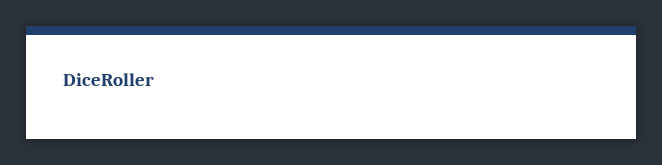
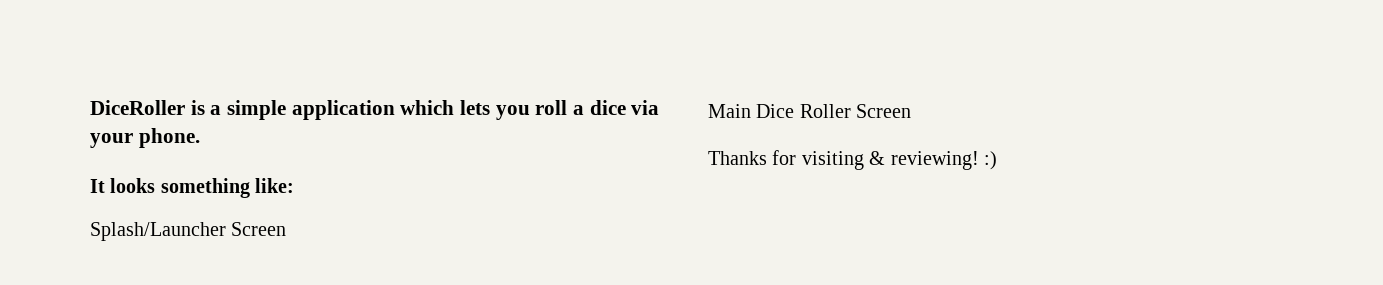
(154, 79) none -> [190,100,660,120] [90,128,200,148] [90,178,295,198] [90,222,287,241] [708,104,912,118] [708,150,997,170] is a simple application which lets you roll a dice via your phone. // It looks something like: // Splash/Launcher Screen // Main Dice Roller Screen // Thanks for visiting & reviewing! :)

